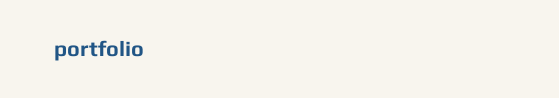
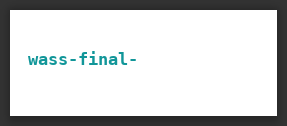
[54,40,144,61] portfolio -> [28,51,138,65] wass-final-

